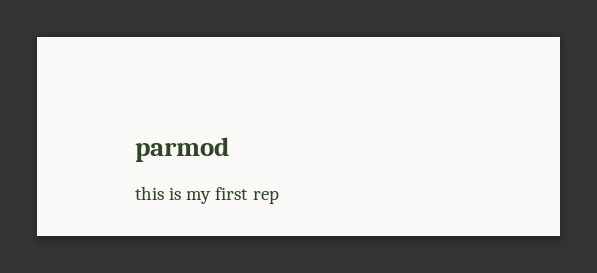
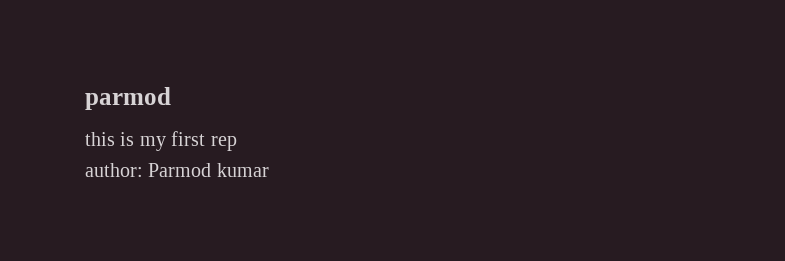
(279, 197) none -> [85,163,269,177] // author: Parmod kumar

